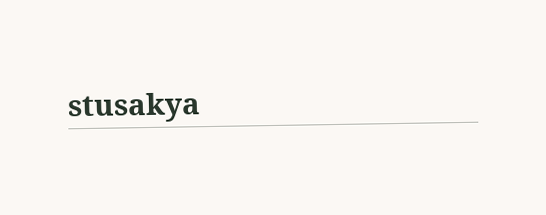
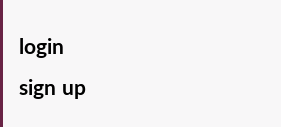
[67,92,201,124] stusakya -> [19,38,64,58] [19,79,86,99] login // sign up

